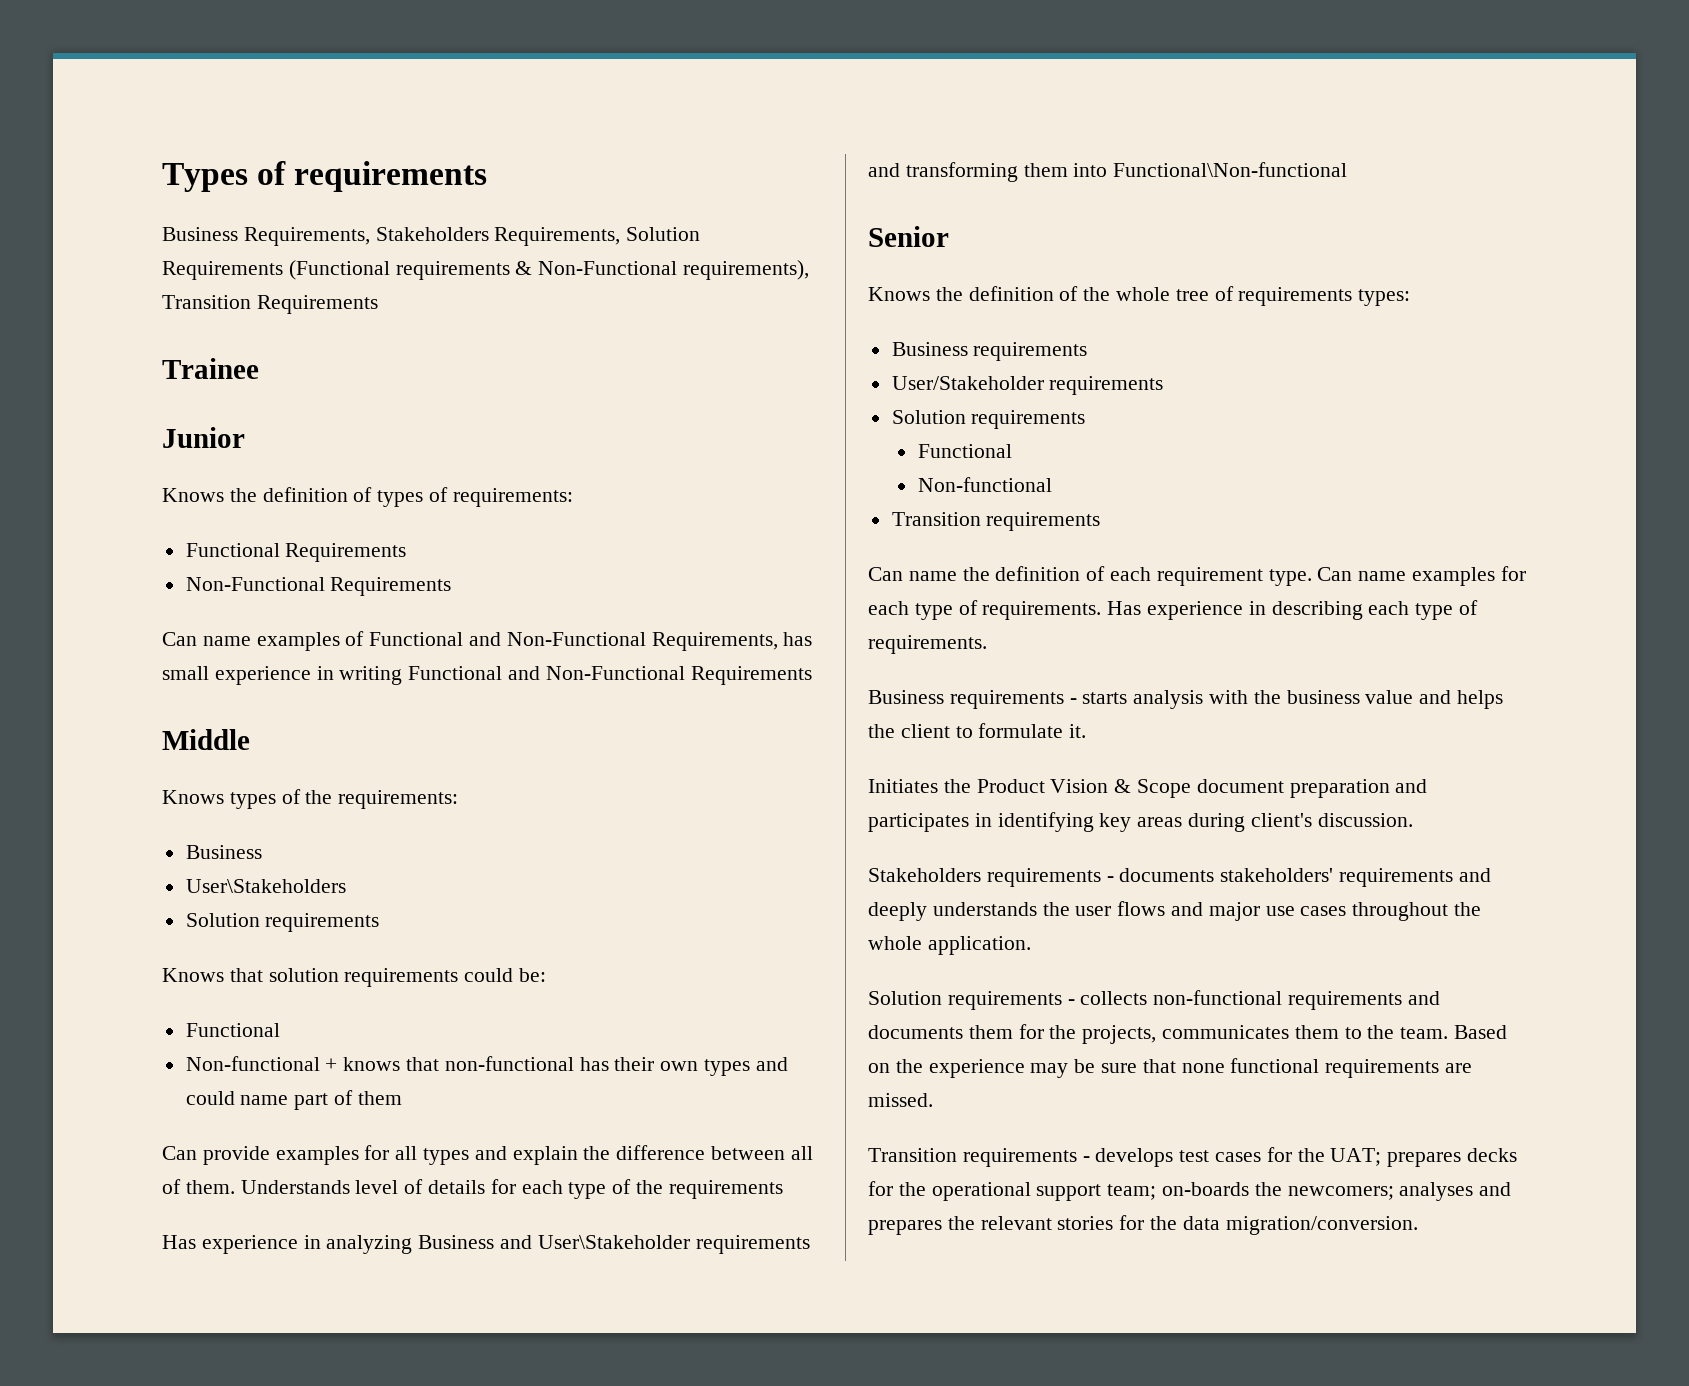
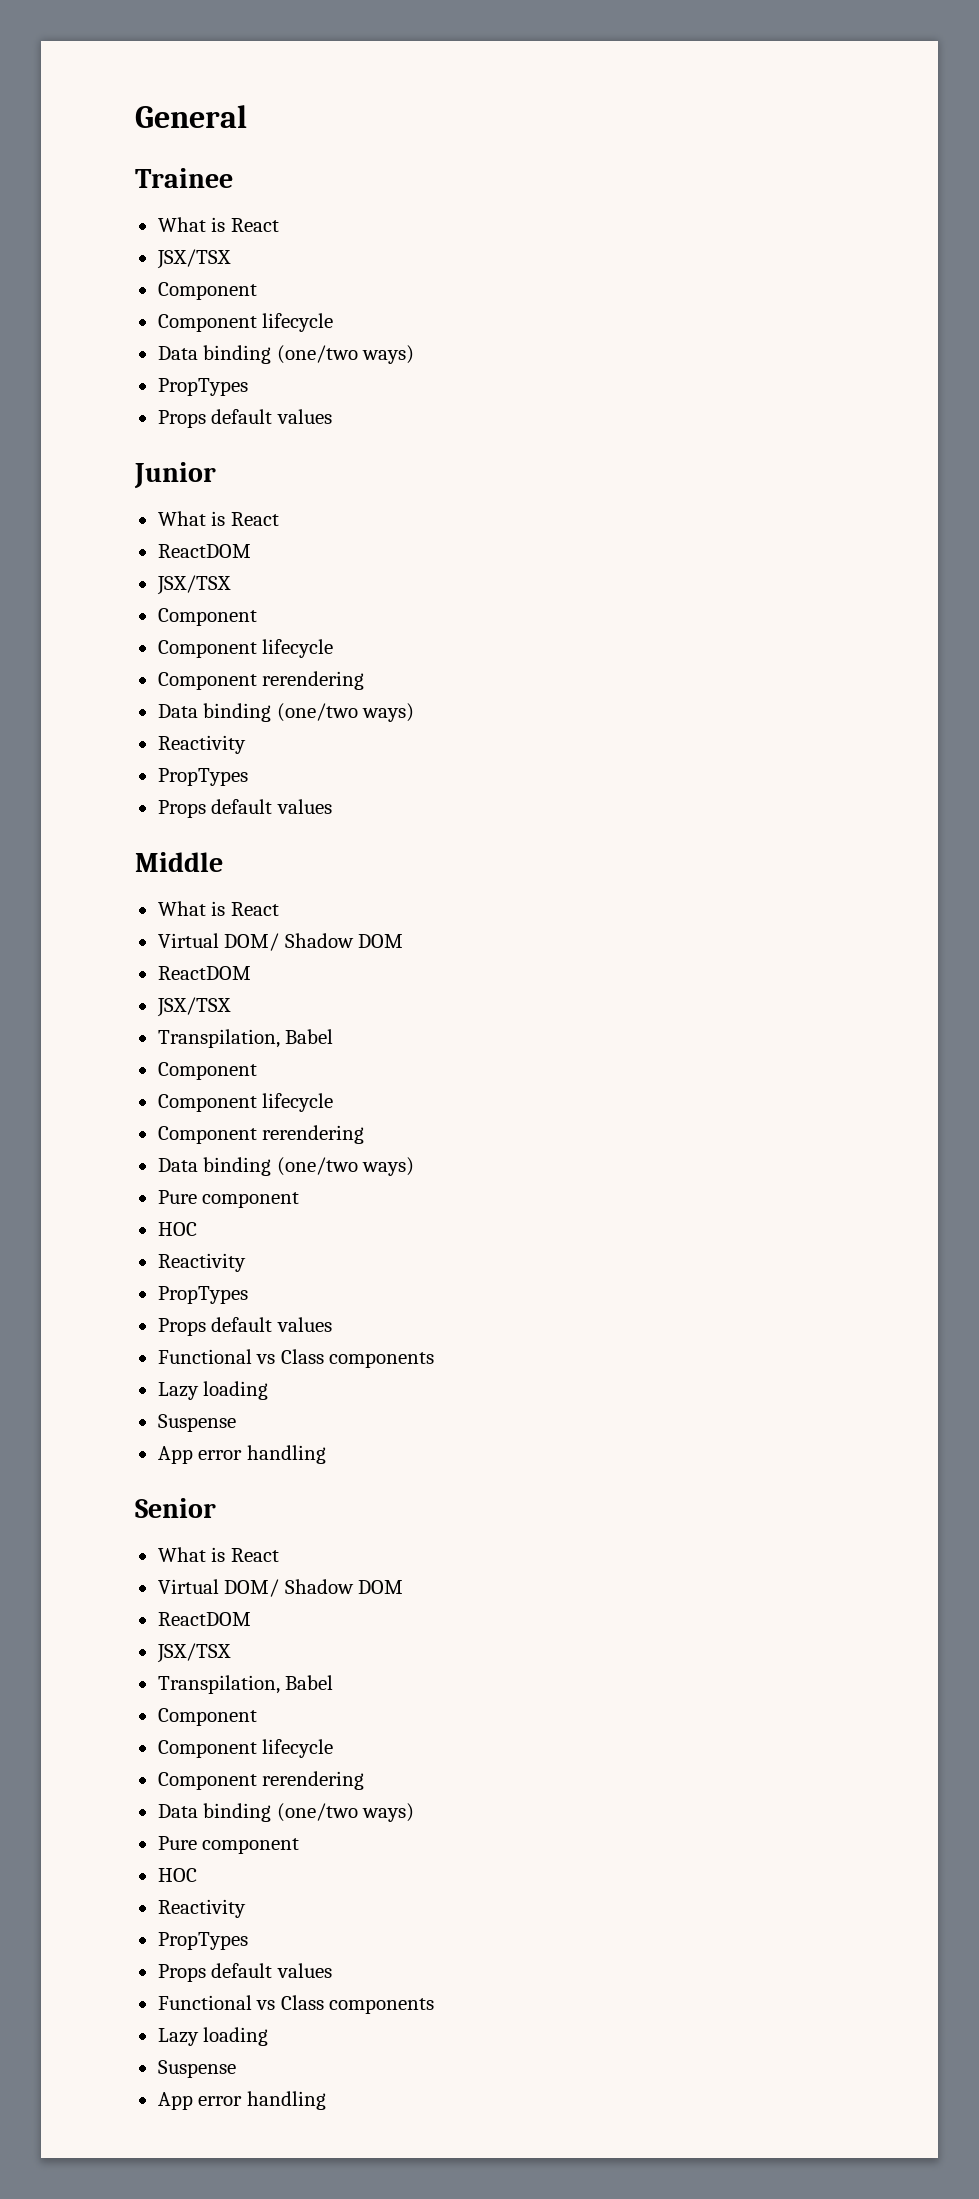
[162,161,488,192] [162,227,701,246] [162,260,810,280] [162,295,378,314] [162,358,259,379] [162,427,245,448] [162,487,573,507] [185,543,407,562] [185,577,452,596] [162,631,813,651] [162,666,812,685] [162,729,250,750] [162,789,459,809] [185,845,262,859] [185,879,346,893] [185,913,380,932] [162,968,547,987] [185,1023,280,1037] [185,1056,788,1076] [185,1090,402,1110] [162,1145,813,1165] [162,1179,783,1199] [162,1235,810,1254] [868,162,1348,182] [868,226,949,247] [868,286,1411,306] [891,342,1088,361] [891,376,1164,395] [891,410,1086,429] [917,444,1012,458] [917,477,1052,492] [891,512,1101,531] [868,566,1526,586] [868,600,1479,620] [868,635,987,654] [868,690,1504,709] [868,723,1087,738] [868,779,1428,798] [868,812,1413,832] [868,868,1491,887] [868,901,1482,921] [868,936,1031,955] [868,990,1440,1010] [868,1024,1508,1044] [868,1058,1473,1078] [868,1093,933,1107] [868,1147,1518,1167] [868,1181,1512,1201] [868,1215,1418,1235] Types of requirements // Business Requirements, Stakeholders Requirements, Solution Requirements (Functional requirements & Non-Functional requirements), Transition Requirements // Trainee // Junior // Knows the definition of types of requirements: // Functional Requirements // Non-Functional Requirements // Can name examples of Functional and Non-Functional Requirements, has small experience in writing Functional and Non-Functional Requirements // Middle // Knows types of the requirements: // Business // User\Stakeholders // Solution requirements // Knows that solution requirements could be: // Functional // Non-functional + knows that non-functional has their own types and could name part of them // Can provide examples for all types and explain the difference between all of them. Understands level of details for each type of the requirements // Has experience in analyzing Business and User\Stakeholder requirements and transforming them into Functional\Non-functional // Senior // Knows the definition of the whole tree of requirements types: // Business requirements // User/Stakeholder requirements // Solution requirements // Functional // Non-functional // Transition requirements // Can name the definition of each requirement type. Can name examples for each type of requirements. Has experience in describing each type of requirements. // Business requirements - starts analysis with the business value and helps the client to formulate it. // Initiates the Product Vision & Scope document preparation and participates in identifying key areas during client's discussion. // Stakeholders requirements - documents stakeholders' requirements and deeply understands the user flows and major use cases throughout the whole application. // Solution requirements - collects non-functional requirements and documents them for the projects, communicates them to the team. Based on the experience may be sure that none functional requirements are missed. // Transition requirements - develops test cases for the UAT; prepares decks for the operational support team; on-boards the newcomers; analyses and prepares the relevant stories for the data migration/conversion. -> [135,105,247,128] [135,168,233,188] [157,217,279,232] [156,249,231,269] [157,282,257,300] [157,313,334,332] [157,345,415,364] [157,378,248,396] [157,409,332,428] [134,462,216,489] [157,511,279,526] [157,544,251,558] [156,575,231,595] [157,608,257,626] [157,639,334,658] [157,671,365,690] [157,703,415,722] [157,735,246,754] [157,768,248,786] [157,799,332,818] [135,852,223,872] [157,901,279,916] [157,933,404,951] [157,966,251,980] [156,997,231,1017] [157,1029,334,1048] [157,1062,257,1080] [157,1093,334,1112] [157,1125,365,1144] [157,1157,415,1176] [157,1190,300,1208] [157,1222,197,1236] [157,1253,246,1272] [157,1286,248,1304] [157,1317,332,1336] [157,1349,435,1368] [157,1381,269,1400] [157,1414,236,1432] [157,1445,326,1464] [135,1498,216,1518] [157,1547,279,1562] [157,1579,404,1597] [157,1612,251,1626] [156,1643,231,1663] [157,1675,334,1694] [157,1708,257,1726] [157,1739,334,1758] [157,1771,365,1790] [157,1803,415,1822] [157,1836,300,1854] [157,1868,197,1882] [157,1899,246,1918] [157,1932,248,1950] [157,1963,332,1982] [157,1995,435,2014] [157,2027,269,2046] [157,2060,236,2078] [157,2091,326,2110] General // Trainee // What is React // JSX/TSX // Component // Component lifecycle // Data binding (one/two ways) // PropTypes // Props default values // Junior // What is React // ReactDOM // JSX/TSX // Component // Component lifecycle // Component rerendering // Data binding (one/two ways) // Reactivity // PropTypes // Props default values // Middle // What is React // Virtual DOM/ Shadow DOM // ReactDOM // JSX/TSX // Transpilation, Babel // Component // Component lifecycle // Component rerendering // Data binding (one/two ways) // Pure component // HOC // Reactivity // PropTypes // Props default values // Functional vs Class components // Lazy loading // Suspense // App error handling // Senior // What is React // Virtual DOM/ Shadow DOM // ReactDOM // JSX/TSX // Transpilation, Babel // Component // Component lifecycle // Component rerendering // Data binding (one/two ways) // Pure component // HOC // Reactivity // PropTypes // Props default values // Functional vs Class components // Lazy loading // Suspense // App error handling

